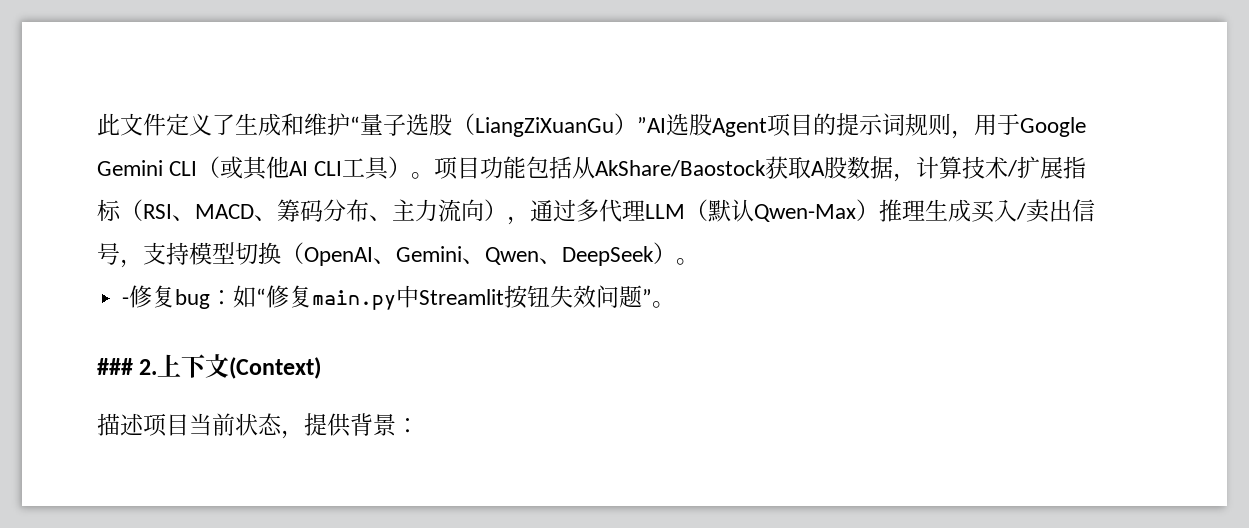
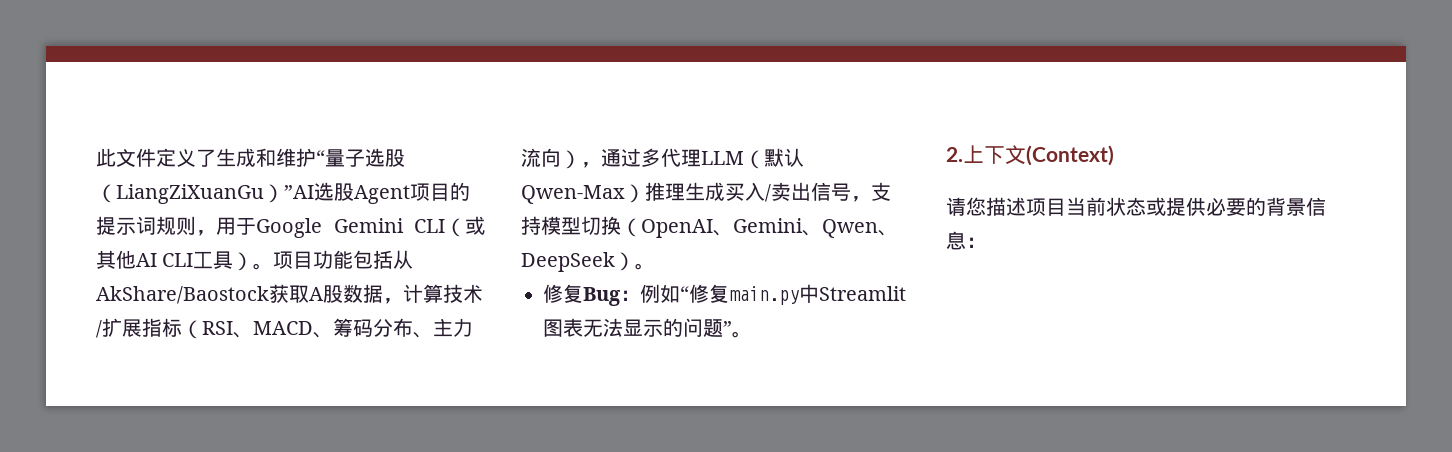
[122,285,234,309] -修复bug： -> [543,284,660,306] 修复Bug：例
[504,285,597,309] 按钮失效 -> [543,318,683,337] 图表无法显示的
[97,358,133,375] ### -> (752, 334) none
(322, 368) none -> [946,197,986,216] 请您
[281,413,396,439] ，提供背景 -> [1146,197,1326,216] [946,231,966,250] 或提供必要的背景信息

